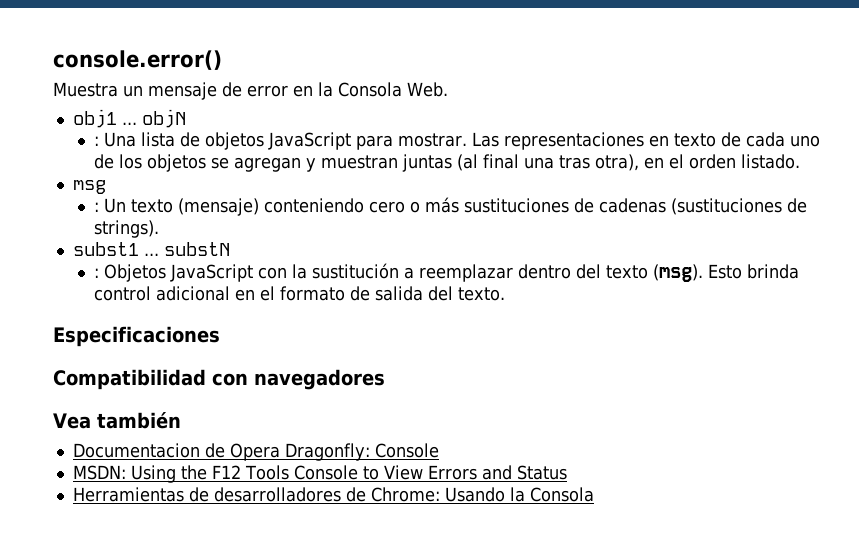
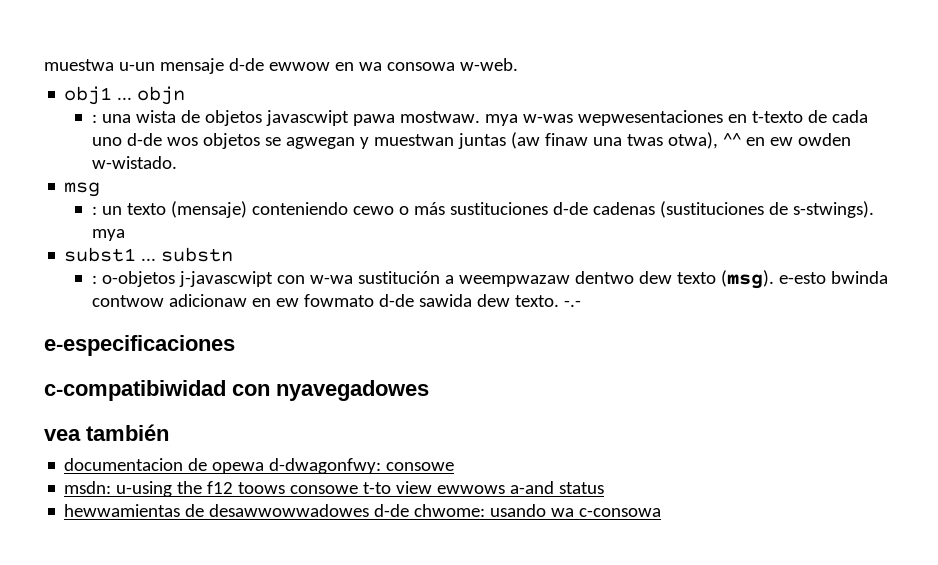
[53,50,222,70] [53,82,448,100] console.error() // Muestra un mensaje de error en la Consola Web. -> [44,58,518,74] muestwa u-un mensaje d-de ewwow en wa consowa w-web.
[141,109,186,128] [93,132,820,150] [93,154,800,172] objN // : Una lista de objetos JavaScript para mostrar. Las representaciones en texto de cada uno de los objetos se agregan y muestran juntas (al final una tras otra), en el orden listado. -> [137,86,186,105] [91,110,868,126] [91,132,851,149] [91,156,177,169] objn // : una wista de objetos javascwipt pawa mostwaw. mya w-was wepwesentaciones en t-texto de cada uno d-de wos objetos se agwegan y muestwan juntas (aw finaw una twas otwa), ^^ en ew owden w-wistado.
[103,198,126,213] Un -> [101,206,122,215] un
[368,201,405,213] cero -> [352,206,394,215] cewo
[573,198,594,213] de -> [552,202,588,215] d-de
[93,220,159,238] strings). -> [792,201,874,218] [91,229,125,241] s-stwings). mya
[163,242,230,256] [93,263,799,282] [93,286,505,301] [53,326,220,347] [53,369,385,390] [53,412,181,429] [72,443,439,461] [72,465,567,483] [72,487,594,502] substN // : Objetos JavaScript con la sustitución a reemplazar dentro del texto (msg). Esto brinda control adicional en el formato de salida del texto. // Especificaciones // Compatibilidad con navegadores // Vea también // Documentacion de Opera Dragonfly: Console // MSDN: Using the F12 Tools Console to View Errors and Status // Herramientas de desarrolladores de Chrome: Usando la Consola -> [161,247,234,262] [91,270,888,289] [91,294,581,307] [44,335,235,356] [44,380,429,401] [44,424,169,441] [64,458,455,474] [64,481,605,497] [64,504,662,517] substn // : o-objetos j-javascwipt con w-wa sustitución a weempwazaw dentwo dew texto (msg). e-esto bwinda contwow adicionaw en ew fowmato d-de sawida dew texto. -.- // e-especificaciones // c-compatibiwidad con nyavegadowes // vea también // documentacion de opewa d-dwagonfwy: consowe // msdn: u-using the f12 toows consowe t-to view ewwows a-and status // hewwamientas de desawwowwadowes d-de chwome: usando wa c-consowa

